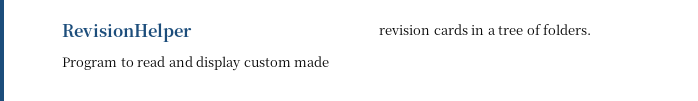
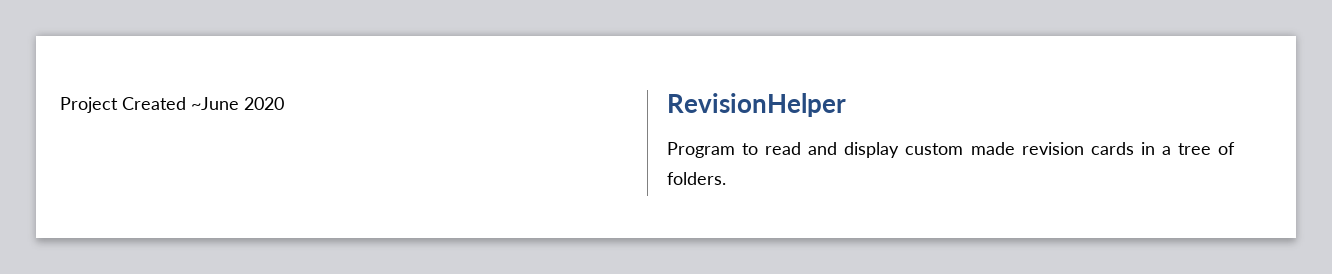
(62, 32) none -> [60,97,284,113] Project Created ~June 2020 //

